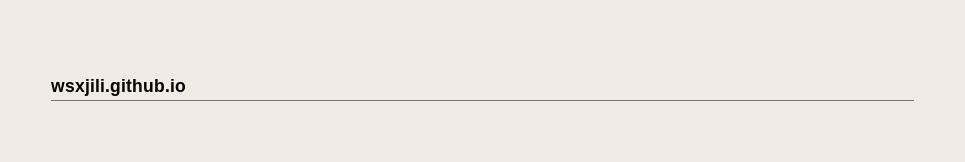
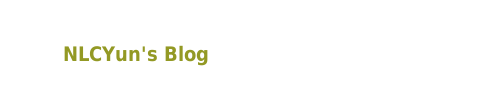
[50,79,186,96] wsxjili.github.io -> [63,45,209,66] NLCYun's Blog

